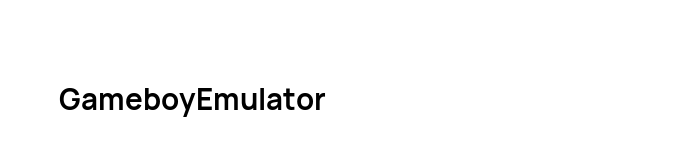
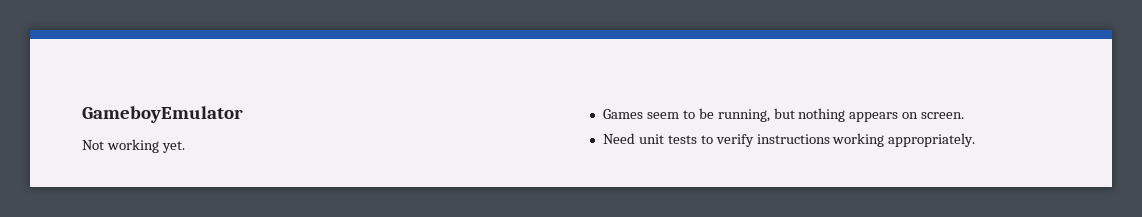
(326, 102) none -> [82,139,185,153] [602,108,965,122] [602,133,976,147] // Not working yet. // Games seem to be running, but nothing appears on screen. // Need unit tests to verify instructions working appropriately.

